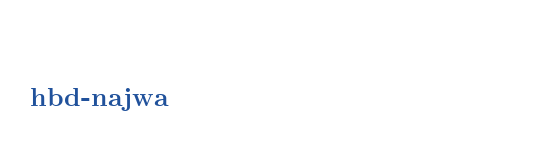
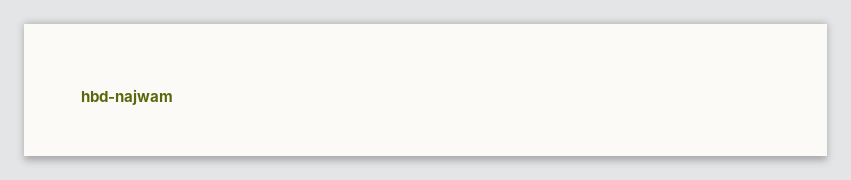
[30,88,169,111] hbd-najwa -> [81,89,173,105] hbd-najwam

